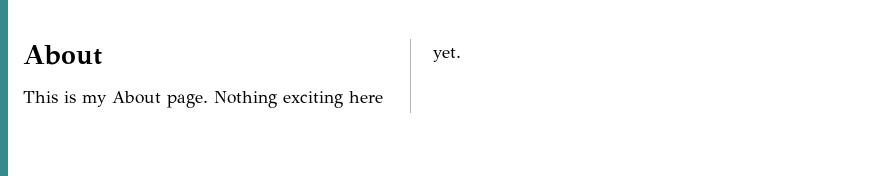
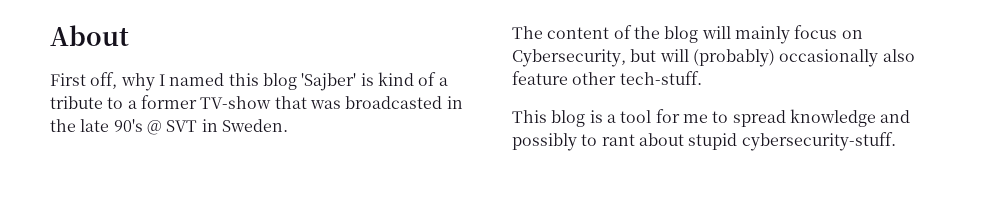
[23,91,383,108] [433,48,461,62] This is my About page. Nothing exciting here yet. -> [50,72,448,91] [50,95,463,109] [50,119,288,135] [512,25,863,44] [512,49,915,67] [512,71,702,85] [512,109,911,127] [512,132,896,151] First off, why I named this blog 'Sajber' is kind of a tribute to a former TV-show that was broadcasted in the late 90's @ SVT in Sweden. // The content of the blog will mainly focus on Cybersecurity, but will (probably) occasionally also feature other tech-stuff. // This blog is a tool for me to spread knowledge and possibly to rant about stupid cybersecurity-stuff.

